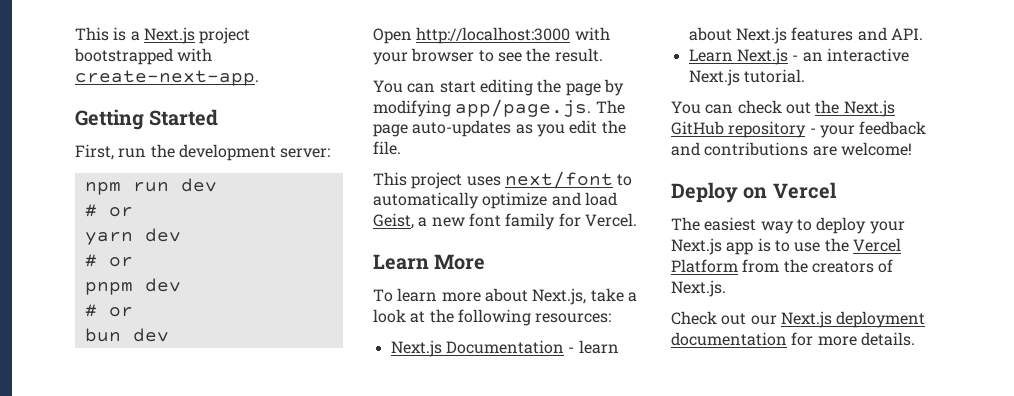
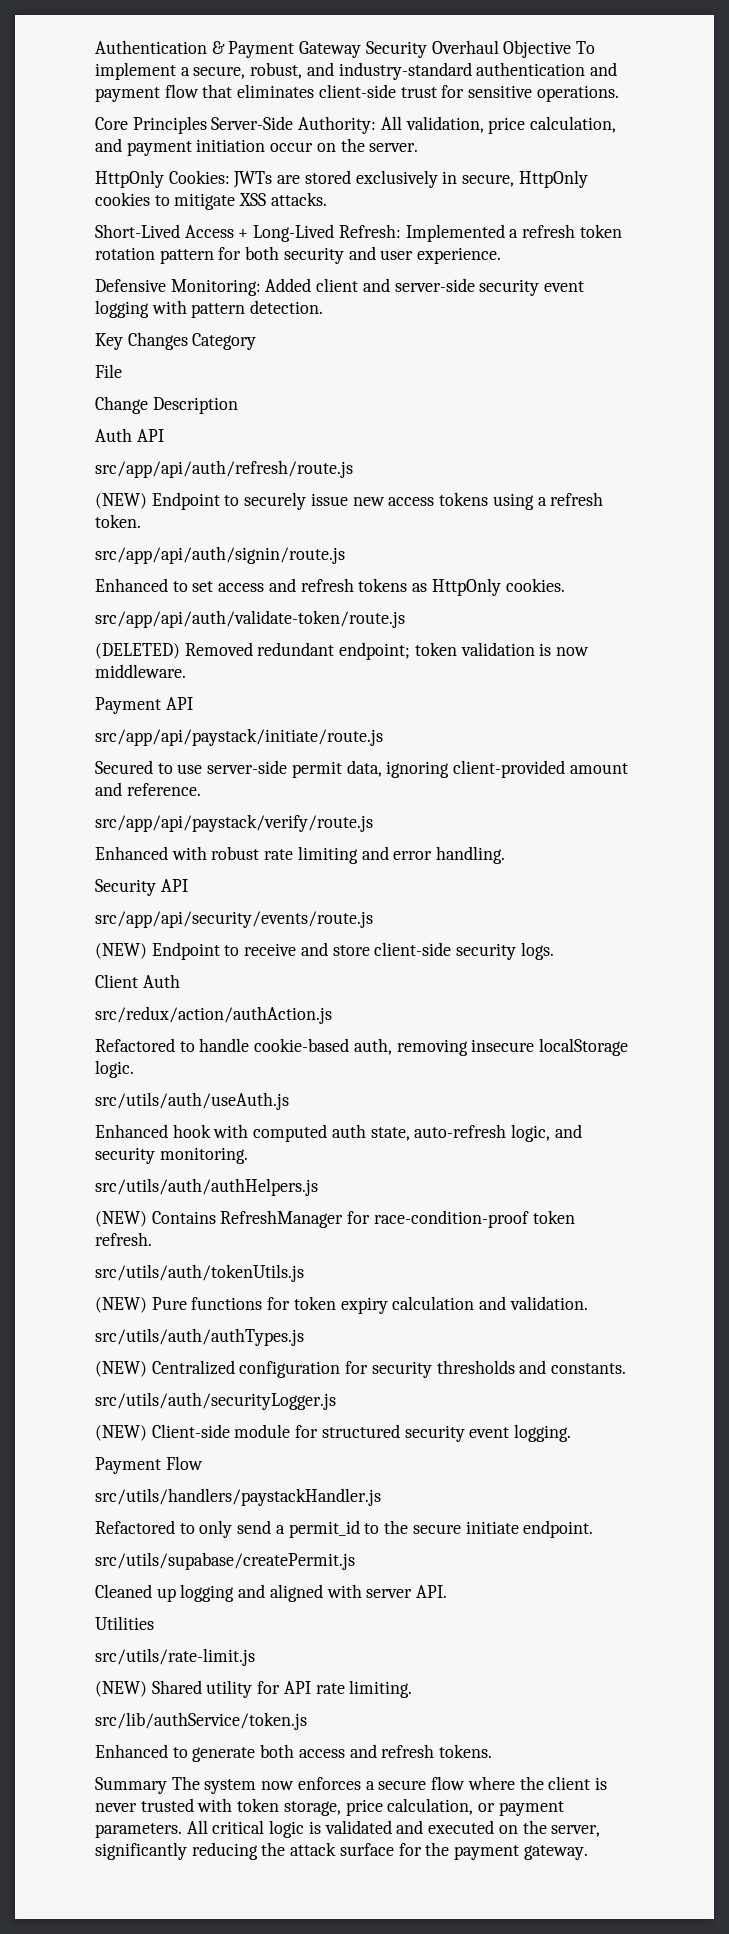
[75,27,251,44] [74,48,213,65] [75,70,259,86] [75,109,219,130] [75,144,331,161] [84,178,217,195] [84,204,133,217] [84,228,181,245] [84,254,133,267] [84,278,181,295] [84,304,133,317] [84,328,169,342] [373,27,610,44] [373,48,603,65] [373,79,624,96] [373,99,625,117] [373,120,626,137] [373,141,401,155] [373,171,633,189] [373,192,617,209] [373,213,637,230] [373,254,486,270] [373,288,637,305] [373,309,612,326] [390,340,619,357] [688,27,923,44] [688,48,909,65] [688,69,805,86] [671,100,895,117] [671,121,927,138] [671,142,912,156] [671,182,837,203] [671,217,905,234] [671,238,901,255] [671,259,894,273] [671,280,726,297] [671,311,926,328] [671,332,915,346] This is a Next.js project bootstrapped with create-next-app. // Getting Started // First, run the development server: // npm run dev // # or // yarn dev // # or // pnpm dev // # or // bun dev // Open http://localhost:3000 with your browser to see the result. // You can start editing the page by modifying app/page.js. The page auto-updates as you edit the file. // This project uses next/font to automatically optimize and load Geist, a new font family for Vercel. // Learn More // To learn more about Next.js, take a look at the following resources: // Next.js Documentation - learn about Next.js features and API. // Learn Next.js - an interactive Next.js tutorial. // You can check out the Next.js GitHub repository - your feedback and contributions are welcome! // Deploy on Vercel // The easiest way to deploy your Next.js app is to use the Vercel Platform from the creators of Next.js. // Check out our Next.js deployment documentation for more details. -> [95,40,596,58] [95,62,618,80] [95,84,619,102] [95,116,617,134] [95,138,419,156] [95,170,588,188] [95,192,327,210] [95,224,622,242] [95,246,502,264] [95,278,585,296] [95,300,324,318] [95,332,257,350] [95,364,122,378] [95,396,238,414] [95,428,164,442] [95,460,353,478] [95,492,604,510] [95,514,141,528] [95,546,345,564] [95,578,565,596] [95,610,405,628] [95,642,590,660] [95,664,186,678] [95,697,193,714] [95,728,383,746] [95,760,628,778] [95,782,201,796] [95,814,373,832] [95,846,506,864] [95,879,188,896] [95,911,373,928] [95,942,554,960] [95,974,180,988] [95,1006,332,1024] [95,1038,629,1056] [95,1060,134,1078] [95,1092,289,1110] [95,1124,582,1142] [95,1147,248,1164] [95,1178,318,1196] [95,1210,575,1228] [95,1232,152,1246] [95,1264,304,1282] [95,1296,588,1314] [95,1328,304,1346] [95,1360,627,1378] [95,1392,336,1410] [95,1424,572,1442] [95,1456,203,1474] [95,1488,381,1506] [95,1520,594,1538] [95,1552,355,1570] [95,1584,448,1602] [95,1616,154,1630] [95,1648,255,1666] [95,1680,413,1698] [95,1712,307,1730] [95,1744,493,1762] [95,1776,607,1794] [95,1798,564,1816] [95,1820,601,1838] [95,1842,588,1860] Authentication & Payment Gateway Security Overhaul Objective To implement a secure, robust, and industry-standard authentication and payment flow that eliminates client-side trust for sensitive operations. // Core Principles Server-Side Authority: All validation, price calculation, and payment initiation occur on the server. // HttpOnly Cookies: JWTs are stored exclusively in secure, HttpOnly cookies to mitigate XSS attacks. // Short-Lived Access + Long-Lived Refresh: Implemented a refresh token rotation pattern for both security and user experience. // Defensive Monitoring: Added client and server-side security event logging with pattern detection. // Key Changes Category // File // Change Description // Auth API // src/app/api/auth/refresh/route.js // (NEW) Endpoint to securely issue new access tokens using a refresh token. // src/app/api/auth/signin/route.js // Enhanced to set access and refresh tokens as HttpOnly cookies. // src/app/api/auth/validate-token/route.js // (DELETED) Removed redundant endpoint; token validation is now middleware. // Payment API // src/app/api/paystack/initiate/route.js // Secured to use server-side permit data, ignoring client-provided amount and reference. // src/app/api/paystack/verify/route.js // Enhanced with robust rate limiting and error handling. // Security API // src/app/api/security/events/route.js // (NEW) Endpoint to receive and store client-side security logs. // Client Auth // src/redux/action/authAction.js // Refactored to handle cookie-based auth, removing insecure localStorage logic. // src/utils/auth/useAuth.js // Enhanced hook with computed auth state, auto-refresh logic, and security monitoring. // src/utils/auth/authHelpers.js // (NEW) Contains RefreshManager for race-condition-proof token refresh. // src/utils/auth/tokenUtils.js // (NEW) Pure functions for token expiry calculation and validation. // src/utils/auth/authTypes.js // (NEW) Centralized configuration for security thresholds and constants. // src/utils/auth/securityLogger.js // (NEW) Client-side module for structured security event logging. // Payment Flow // src/utils/handlers/paystackHandler.js // Refactored to only send a permit_id to the secure initiate endpoint. // src/utils/supabase/createPermit.js // Cleaned up logging and aligned with server API. // Utilities // src/utils/rate-limit.js // (NEW) Shared utility for API rate limiting. // src/lib/authService/token.js // Enhanced to generate both access and refresh tokens. // Summary The system now enforces a secure flow where the client is never trusted with token storage, price calculation, or payment parameters. All critical logic is validated and executed on the server, significantly reducing the attack surface for the payment gateway.

